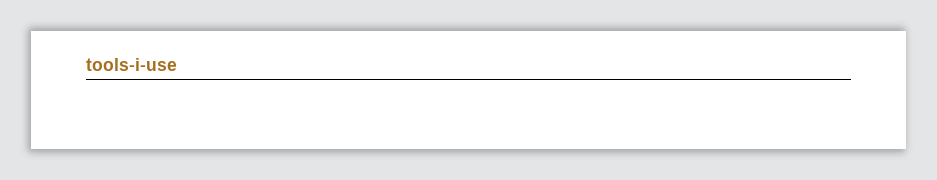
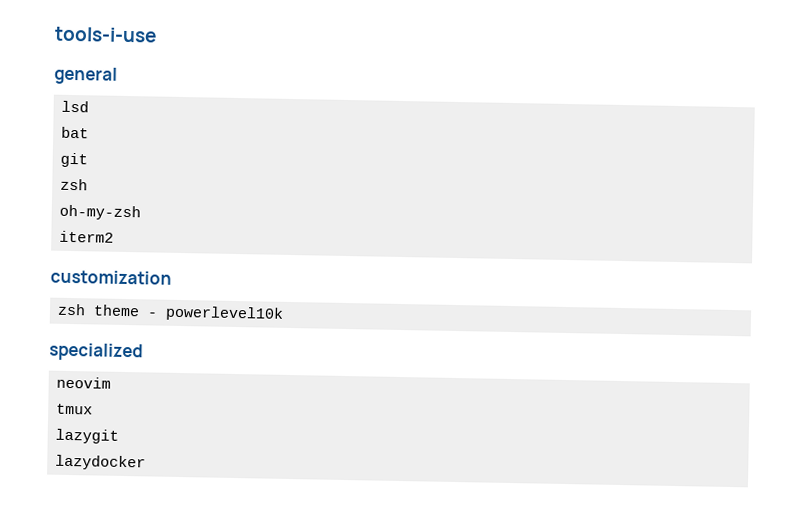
(177, 64) none -> [54,66,118,85] [60,100,89,113] [60,126,89,139] [59,152,88,168] [59,178,88,191] [58,204,141,221] [58,230,114,243] [50,269,172,285] [56,303,284,322] [49,342,143,362] [55,376,111,389] [55,403,93,415] [54,428,119,444] [54,454,146,471] // general // lsd // bat // git // zsh // oh-my-zsh // iterm2 // customization // zsh theme - powerlevel10k // specialized // neovim // tmux // lazygit // lazydocker

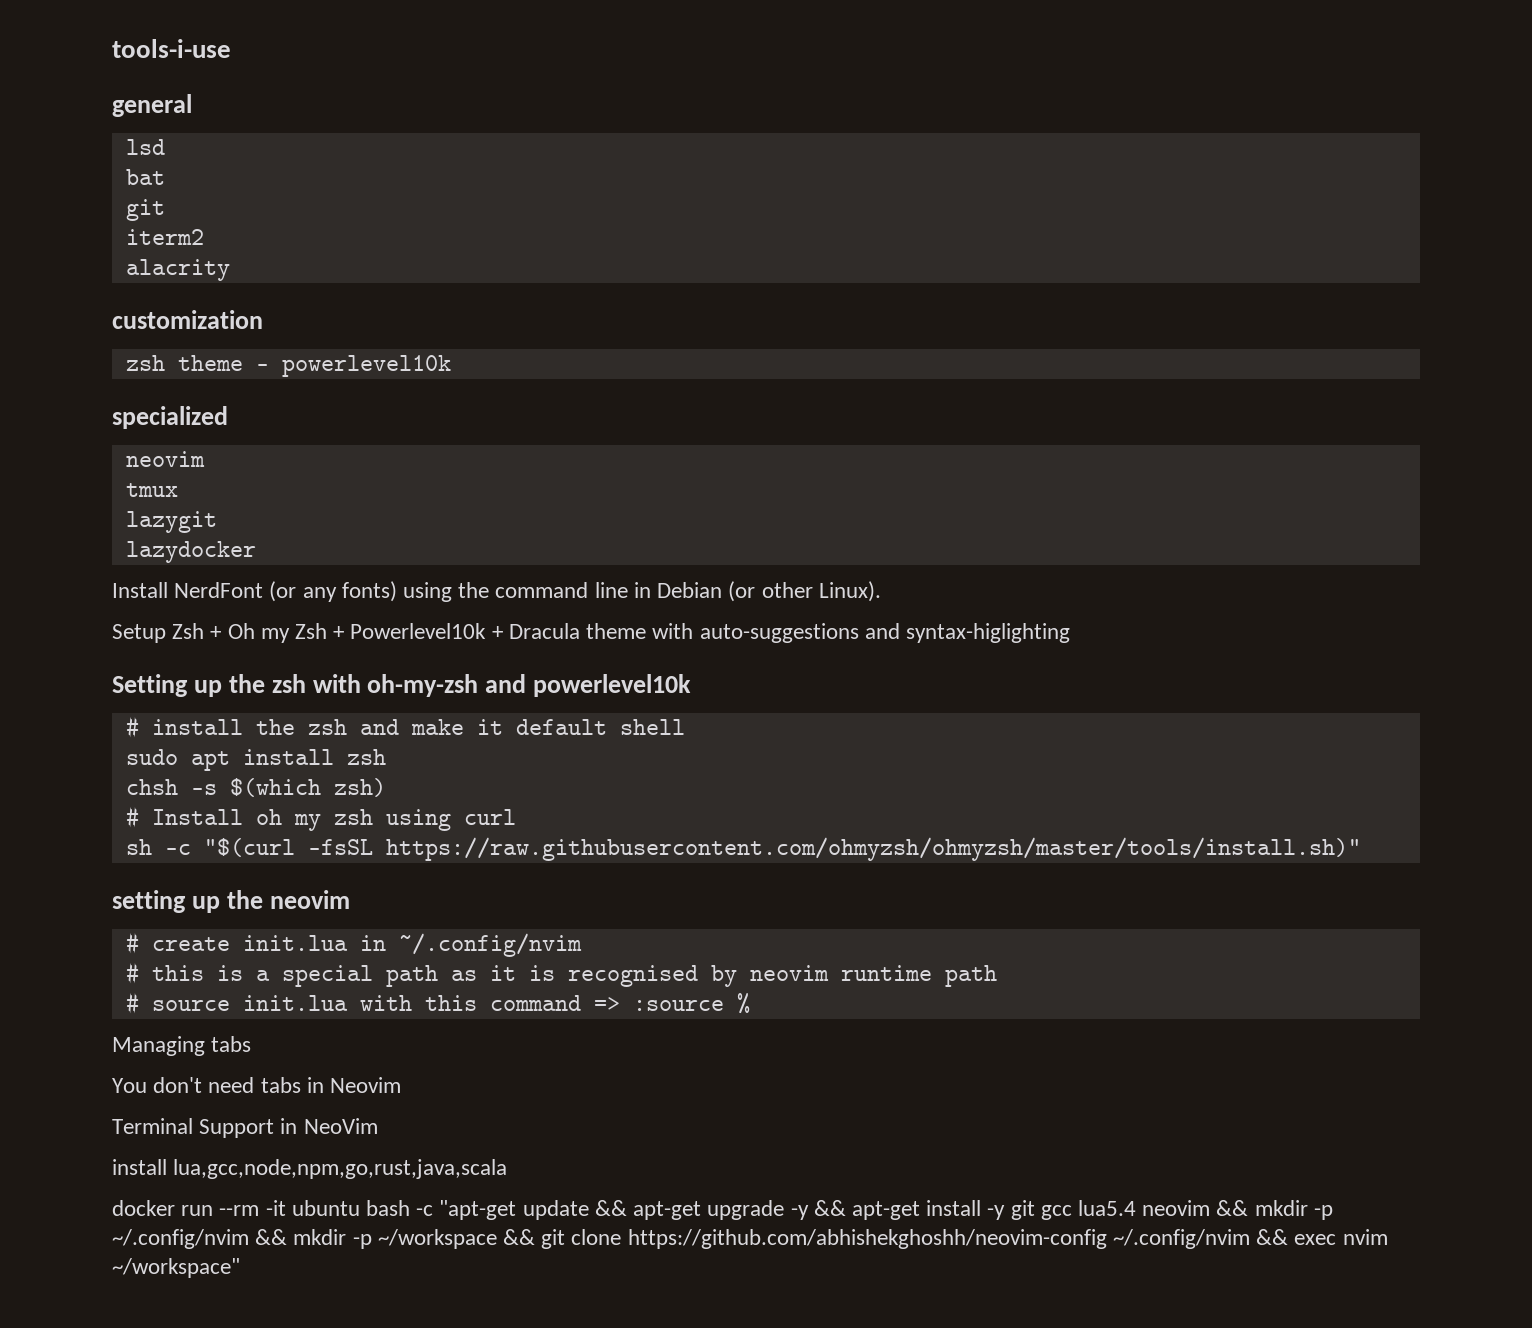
[59,178,88,191] [58,204,141,221] [58,230,114,243] zsh // oh-my-zsh // iterm2 -> [125,229,204,245] [125,259,230,281] iterm2 // alacrity
(146, 462) none -> [112,581,881,602] [112,623,1070,643] [112,674,692,697] [125,716,685,738] [125,749,386,771] [125,778,386,797] [125,806,516,831] [125,837,1361,861] [112,890,350,913] [125,932,582,957] [125,962,997,987] [125,992,750,1014] [112,1036,252,1056] [112,1077,402,1093] [112,1118,378,1138] [112,1159,508,1179] [112,1200,1333,1220] [112,1229,1388,1249] [112,1258,240,1278] // Install NerdFont (or any fonts) using the command line in Debian (or other Linux). // Setup Zsh + Oh my Zsh + Powerlevel10k + Dracula theme with auto-suggestions and syntax-higlighting // Setting up the zsh with oh-my-zsh and powerlevel10k // # install the zsh and make it default shell // sudo apt install zsh // chsh -s $(which zsh) // # Install oh my zsh using curl // sh -c "$(curl -fsSL https://raw.githubusercontent.com/ohmyzsh/ohmyzsh/master/tools/install.sh)" // setting up the neovim // # create init.lua in ~/.config/nvim // # this is a special path as it is recognised by neovim runtime path // # source init.lua with this command => :source % // Managing tabs // You don't need tabs in Neovim // Terminal Support in NeoVim // install lua,gcc,node,npm,go,rust,java,scala // docker run --rm -it ubuntu bash -c "apt-get update && apt-get upgrade -y && apt-get install -y git gcc lua5.4 neovim && mkdir -p ~/.config/nvim && mkdir -p ~/workspace && git clone https://github.com/abhishekghoshh/neovim-config ~/.config/nvim && exec nvim ~/workspace"

